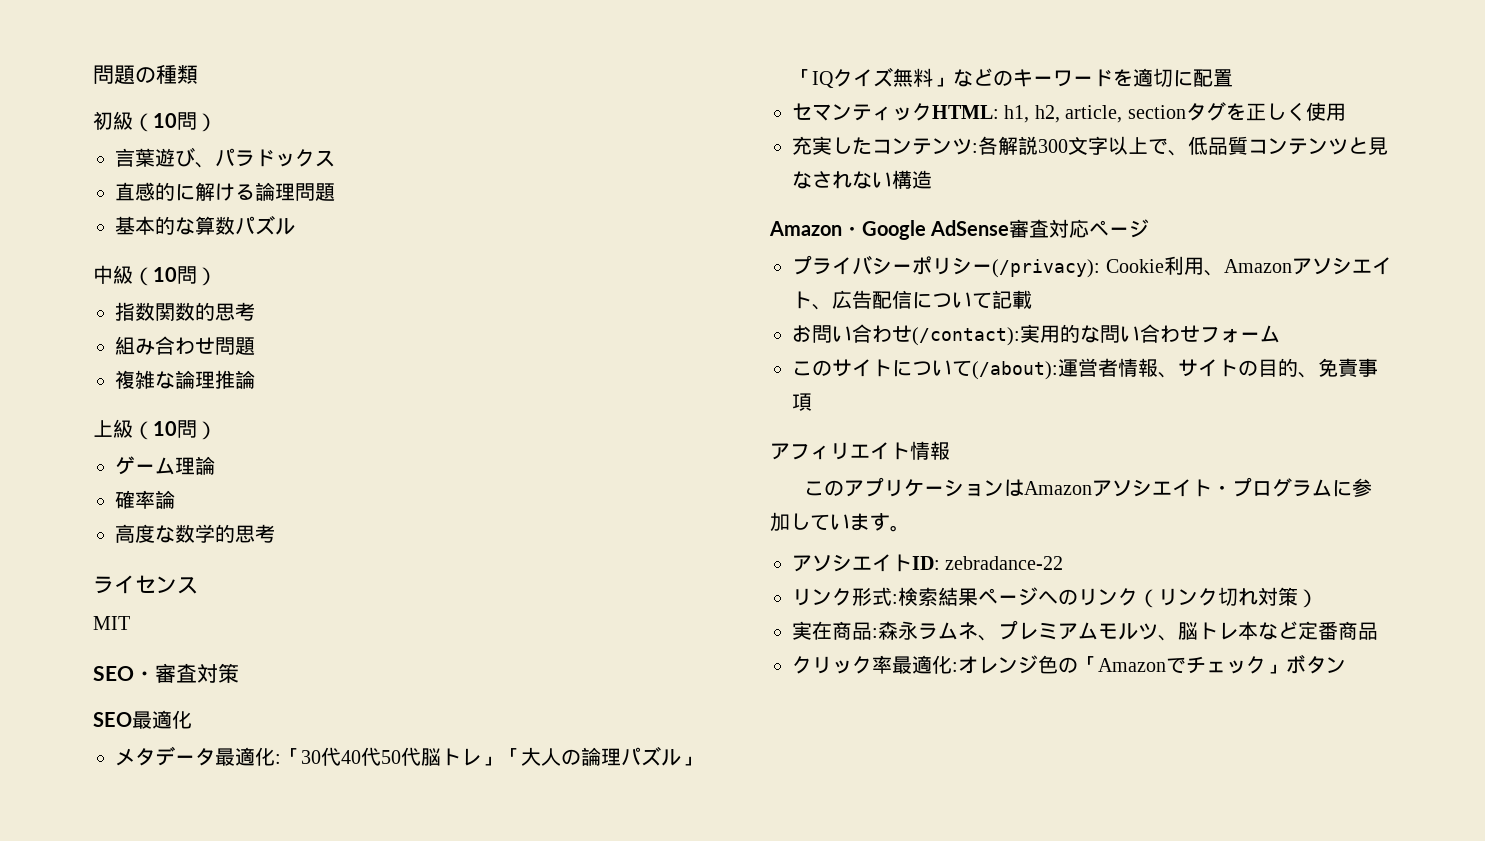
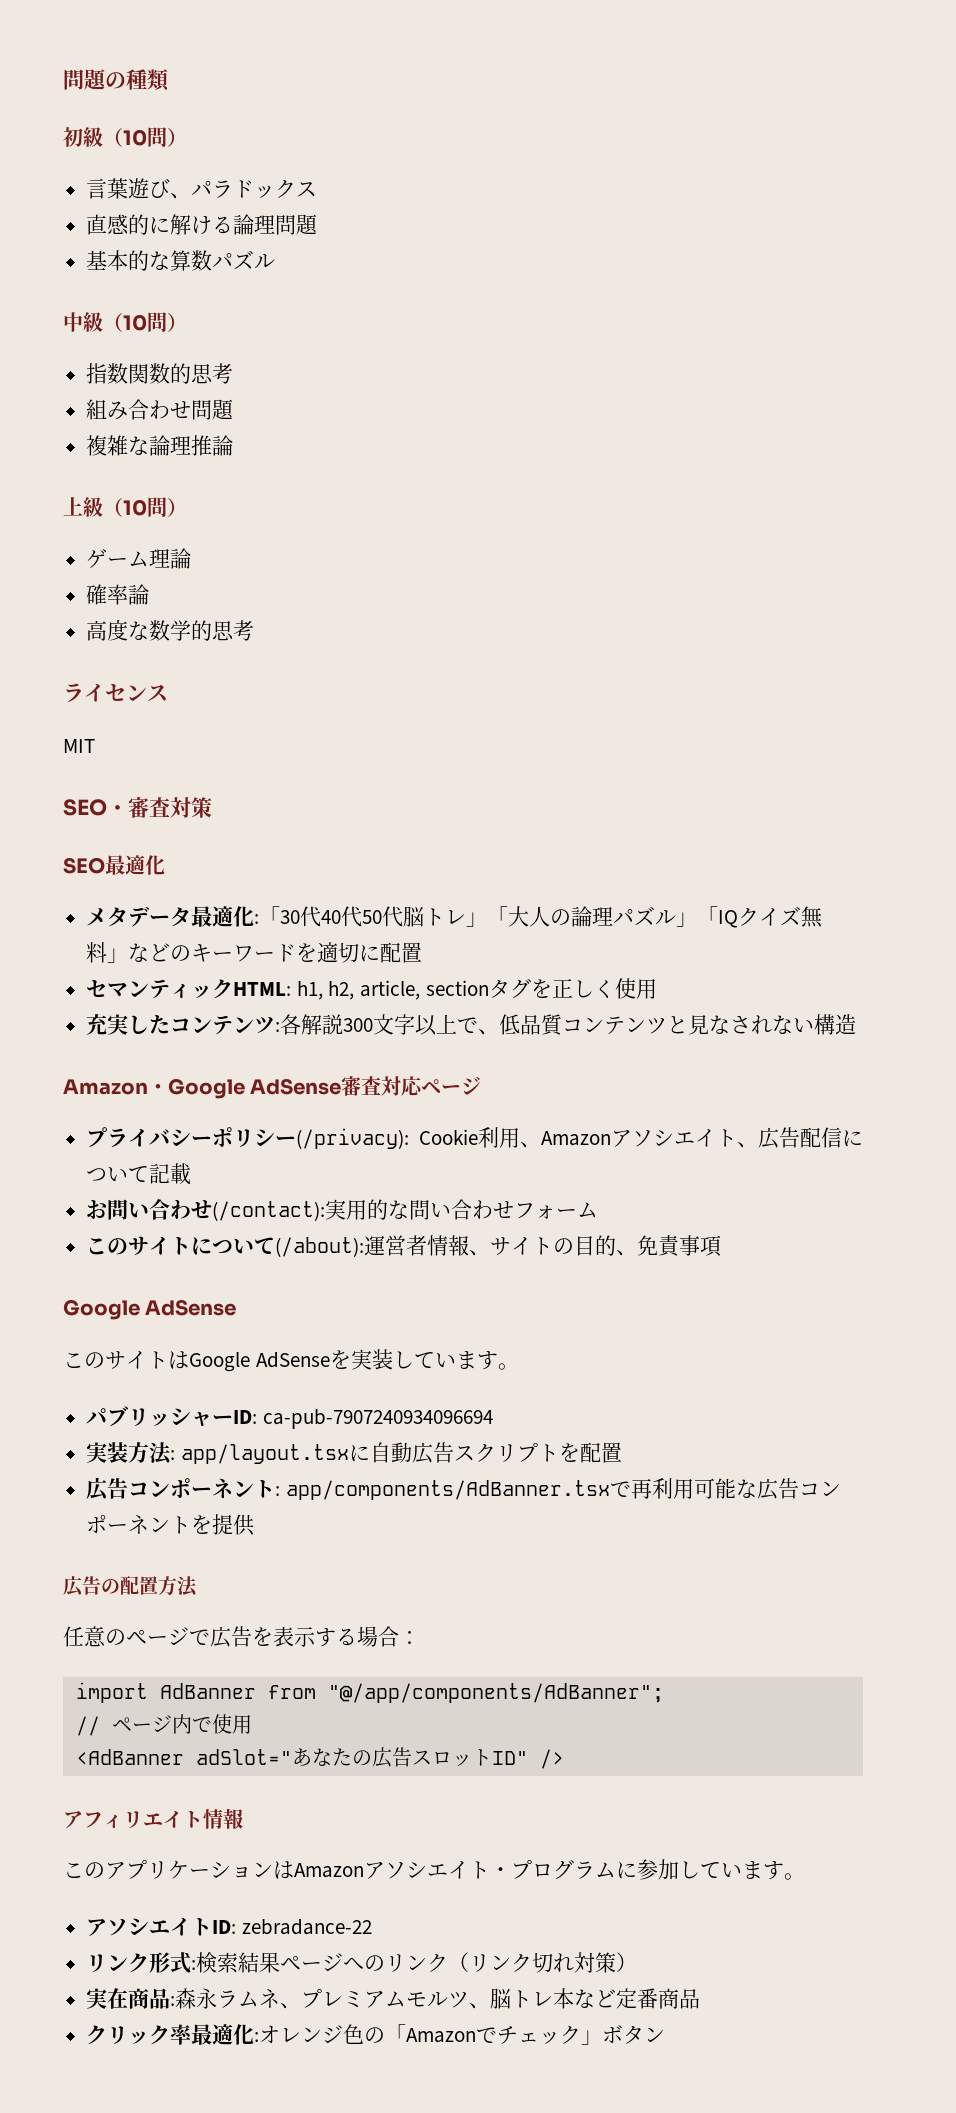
(812, 402) none -> [63,1299,237,1320] [63,1349,519,1372] [86,1406,493,1429] [86,1442,622,1465] [86,1477,841,1501] [86,1514,256,1536] [63,1576,198,1597] [63,1626,420,1648] [75,1682,664,1703] [75,1714,252,1736] [75,1747,564,1769] // Google AdSense // このサイトはGoogle AdSenseを実装しています。 // パブリッシャーID: ca-pub-7907240934096694 // 実装方法: app/layout.tsxに自動広告スクリプトを配置 // 広告コンポーネント: app/components/AdBanner.tsxで再利用可能な広告コンポーネントを提供 // 広告の配置方法 // 任意のページで広告を表示する場合： // import AdBanner from "@/app/components/AdBanner"; // // ページ内で使用 // <AdBanner adSlot="あなたの広告スロットID" />

